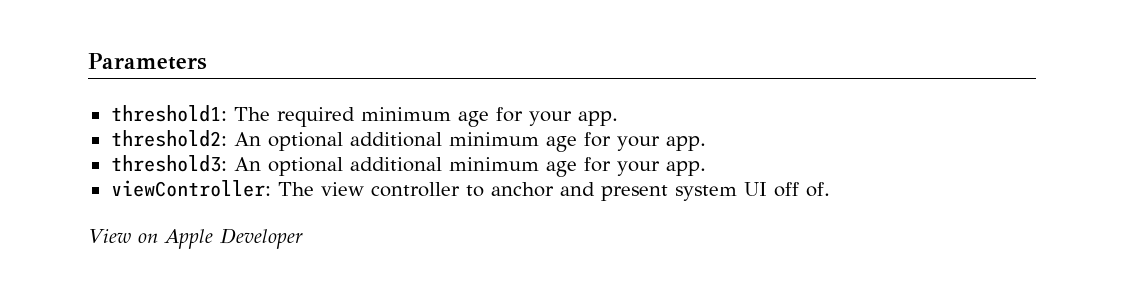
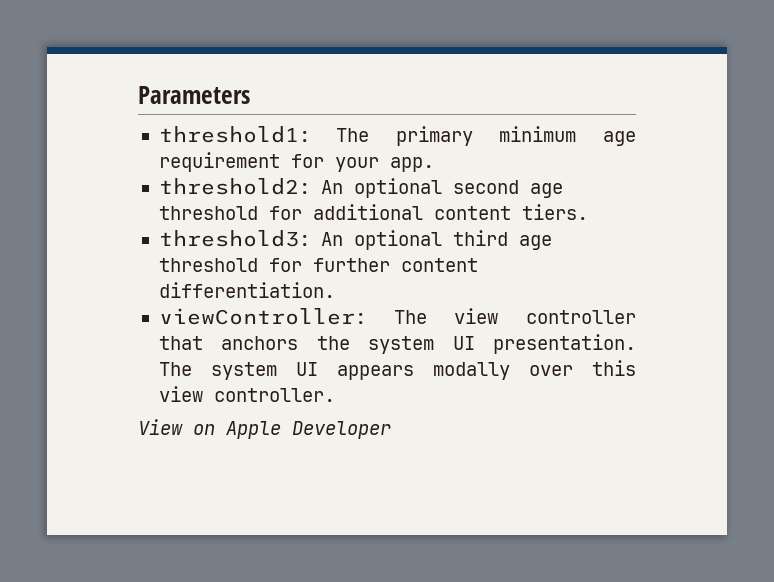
[276,107,489,127] required minimum age -> [395,126,636,146] [158,152,280,172] primary minimum age requirement
[349,132,706,152] [110,155,706,177] [110,180,830,201] additional minimum age for your app. // threshold3: An optional additional minimum age for your app. // viewController: The view controller to anchor and present system UI off of. -> [452,180,563,198] [158,204,588,220] [158,230,552,250] [158,258,478,272] [158,282,335,298] [158,308,636,325] [158,334,636,354] [158,360,636,380] [158,386,335,402] second age threshold for additional content tiers. // threshold3: An optional third age threshold for further content differentiation. // viewController: The view controller that anchors the system UI presentation. The system UI appears modally over this view controller.

